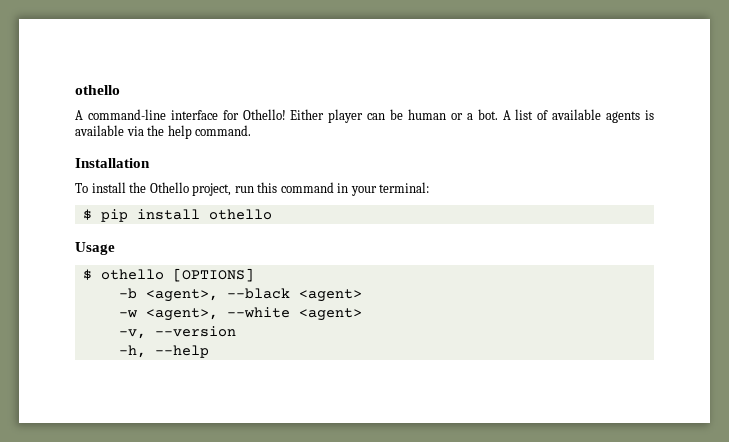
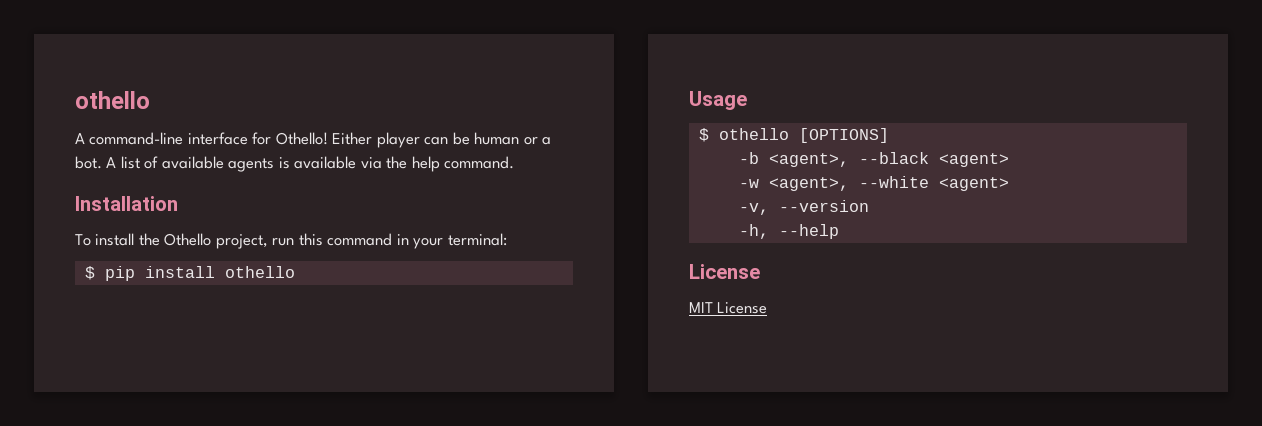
(209, 351) none -> [689,264,760,279] [689,302,768,314] // License // MIT License

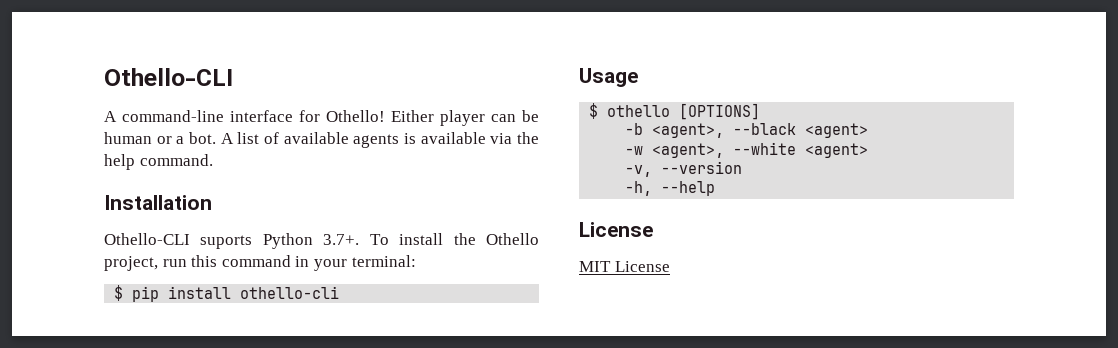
[75,91,150,109] othello -> [104,68,233,86] Othello-CLI
(178, 203) none -> [104,233,360,249] Othello-CLI suports Python 3.7+.
[224,266,295,278] othello -> [240,286,340,299] othello-cli

